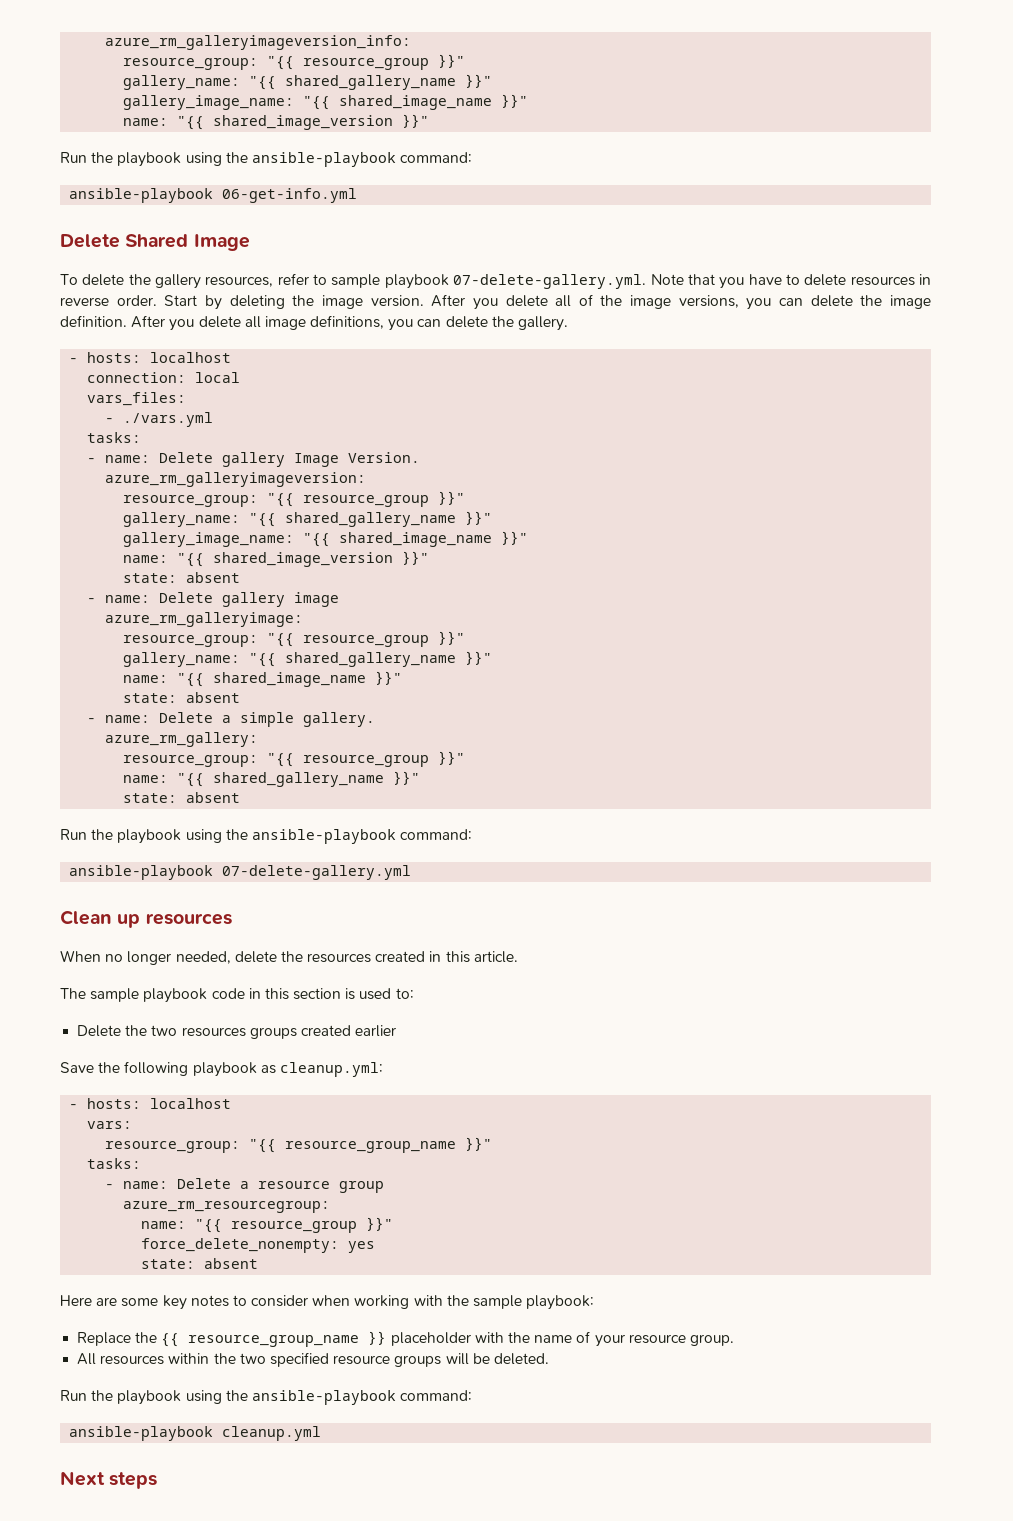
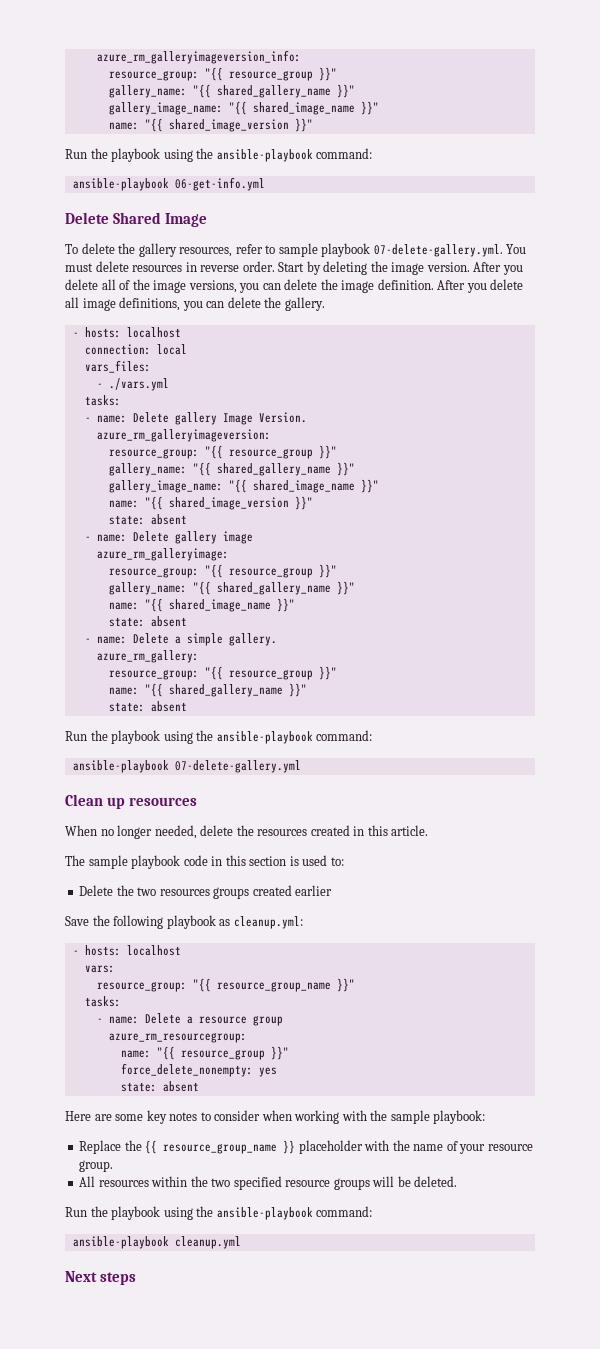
[650,274,800,289] Note that you have to -> [506,244,527,254] [65,263,93,272] You must

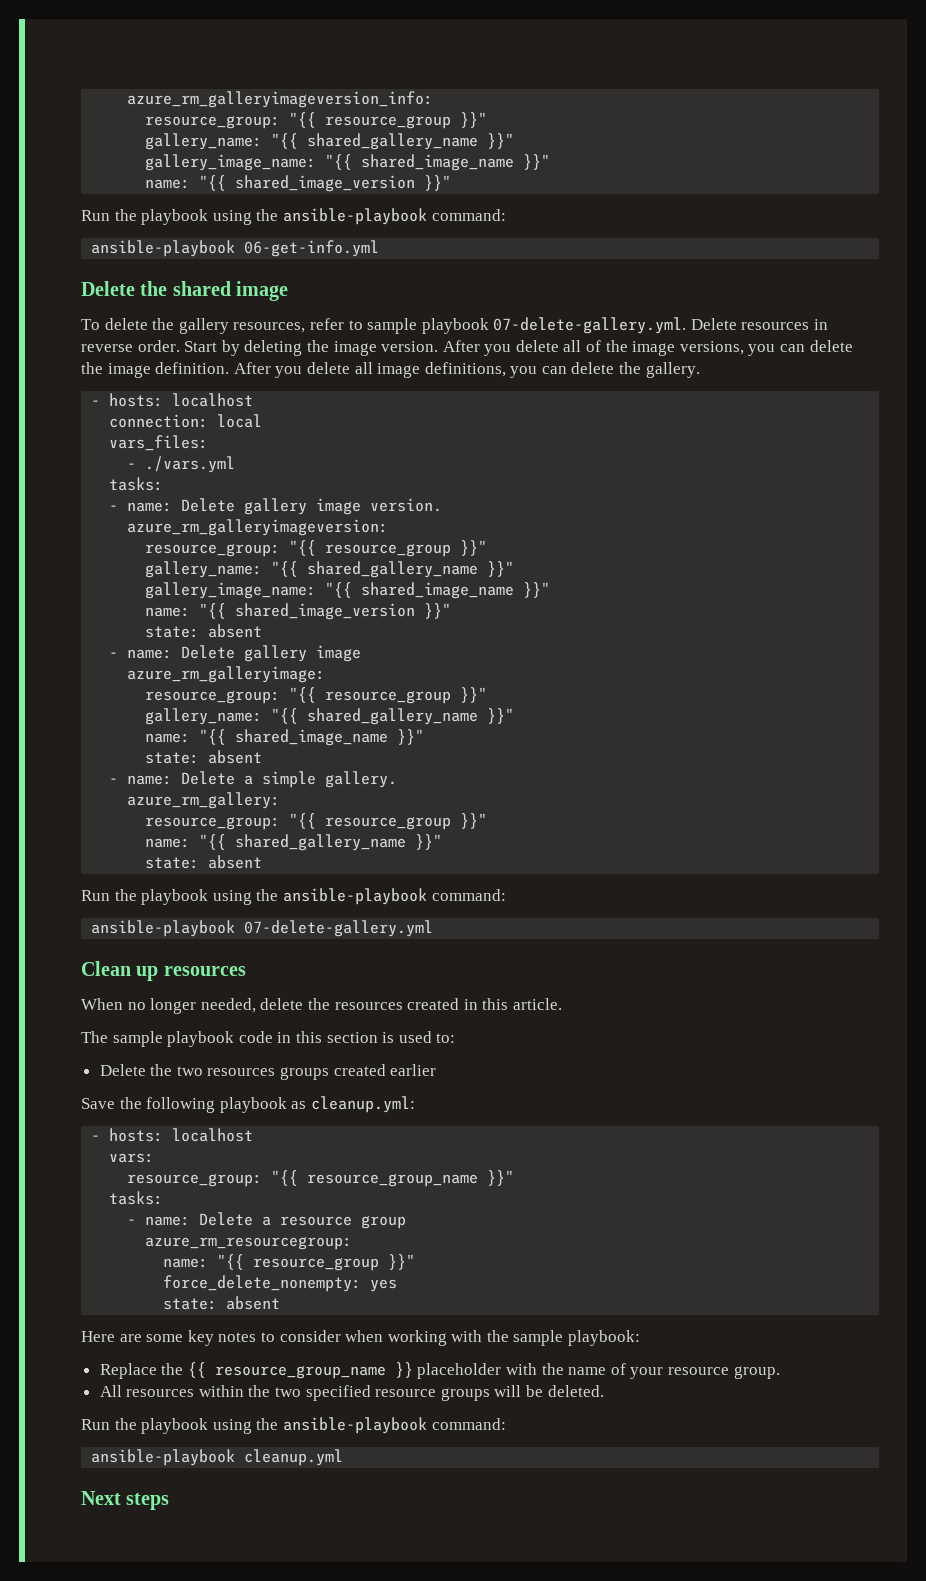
[112,212,207,227] Shared Image -> [140,281,289,301] the shared image
[506,244,527,254] [65,261,129,272] You must delete -> [690,318,737,330] Delete
[222,412,307,425] Image Version. -> [316,498,443,515] image version.

